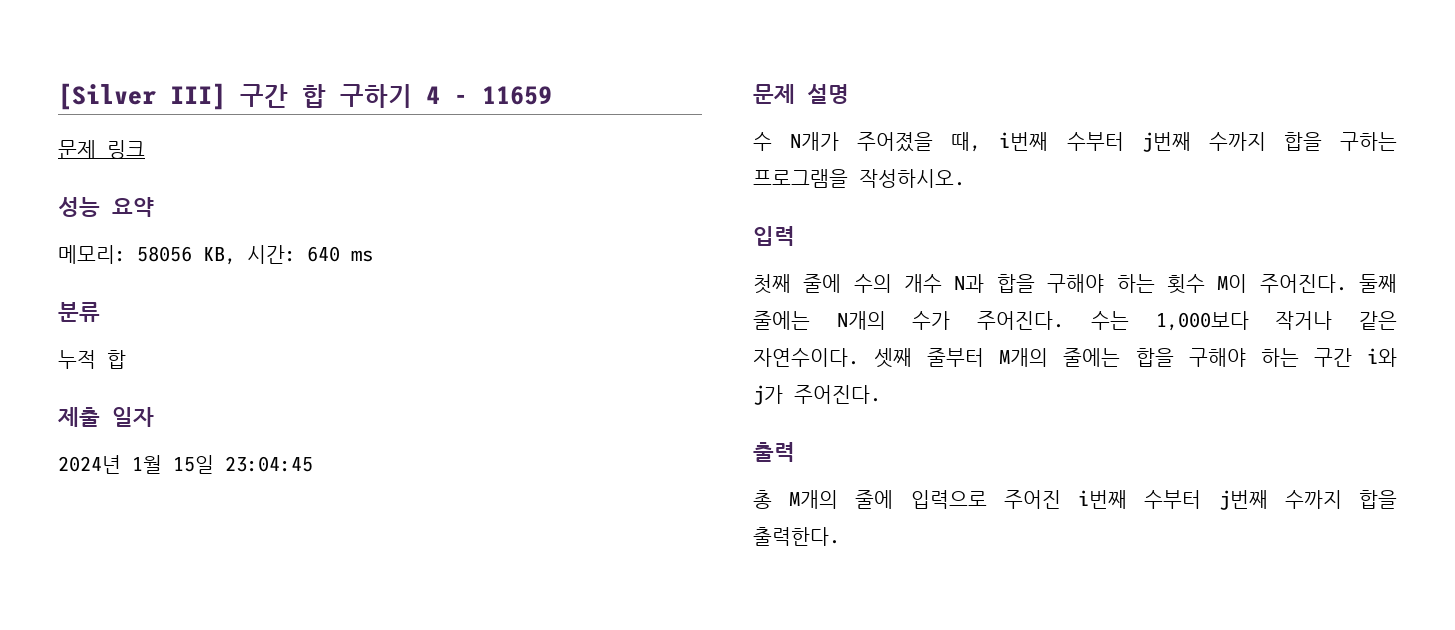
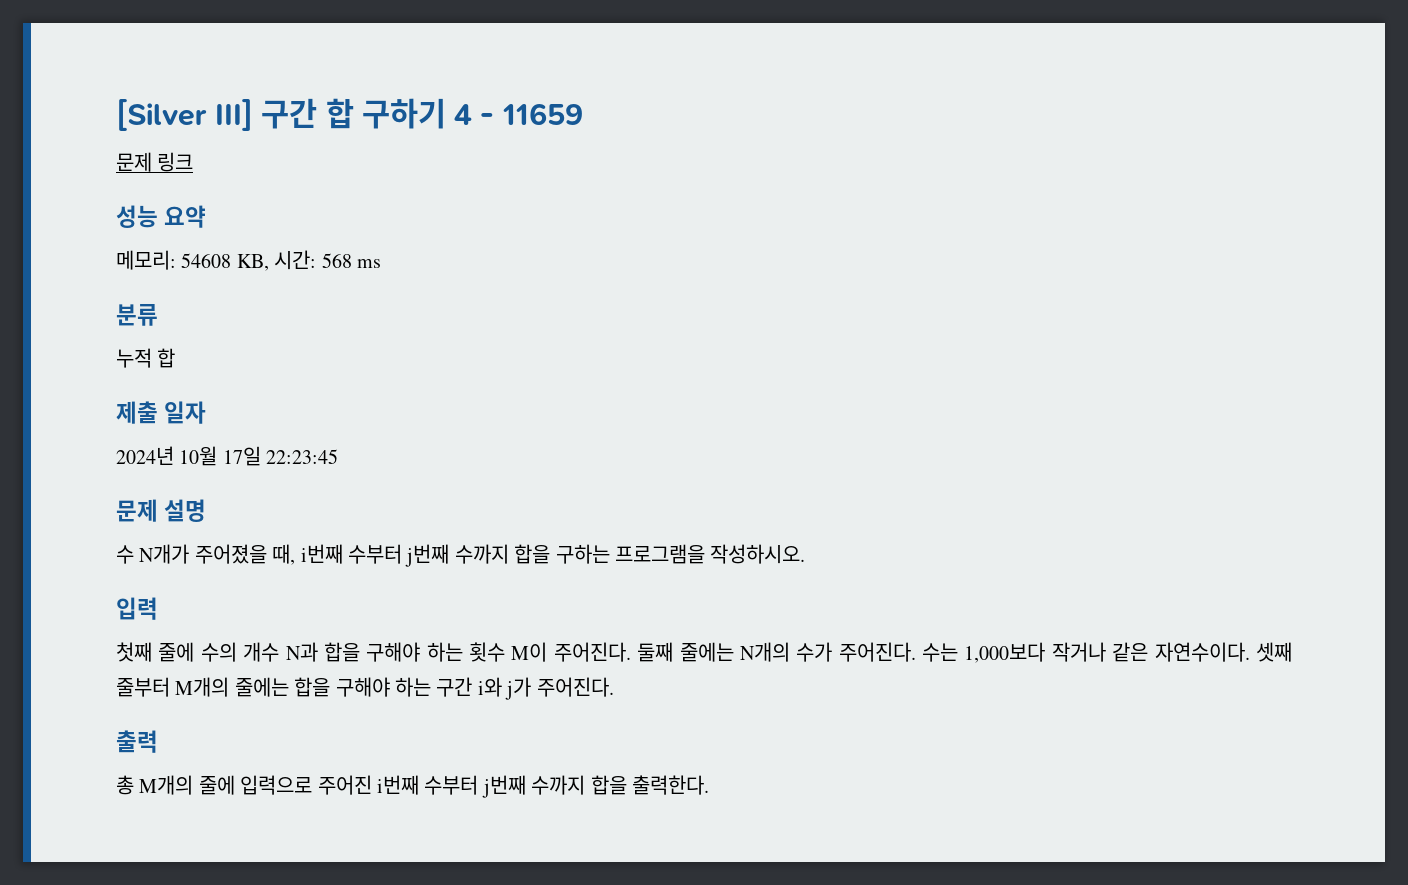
[137,246,192,262] 58056 -> [181,253,232,268] 54608
[307,246,340,262] 640 -> [321,253,352,268] 568
[132,455,313,474] 1월 15일 23:04:45 -> [179,446,339,466] 10월 17일 22:23:45

